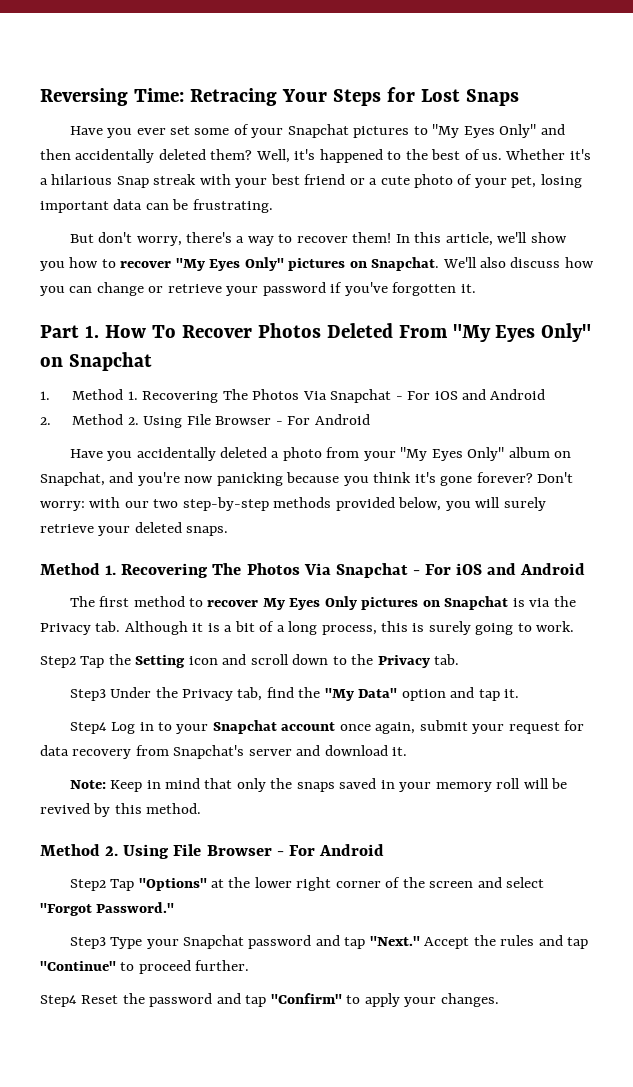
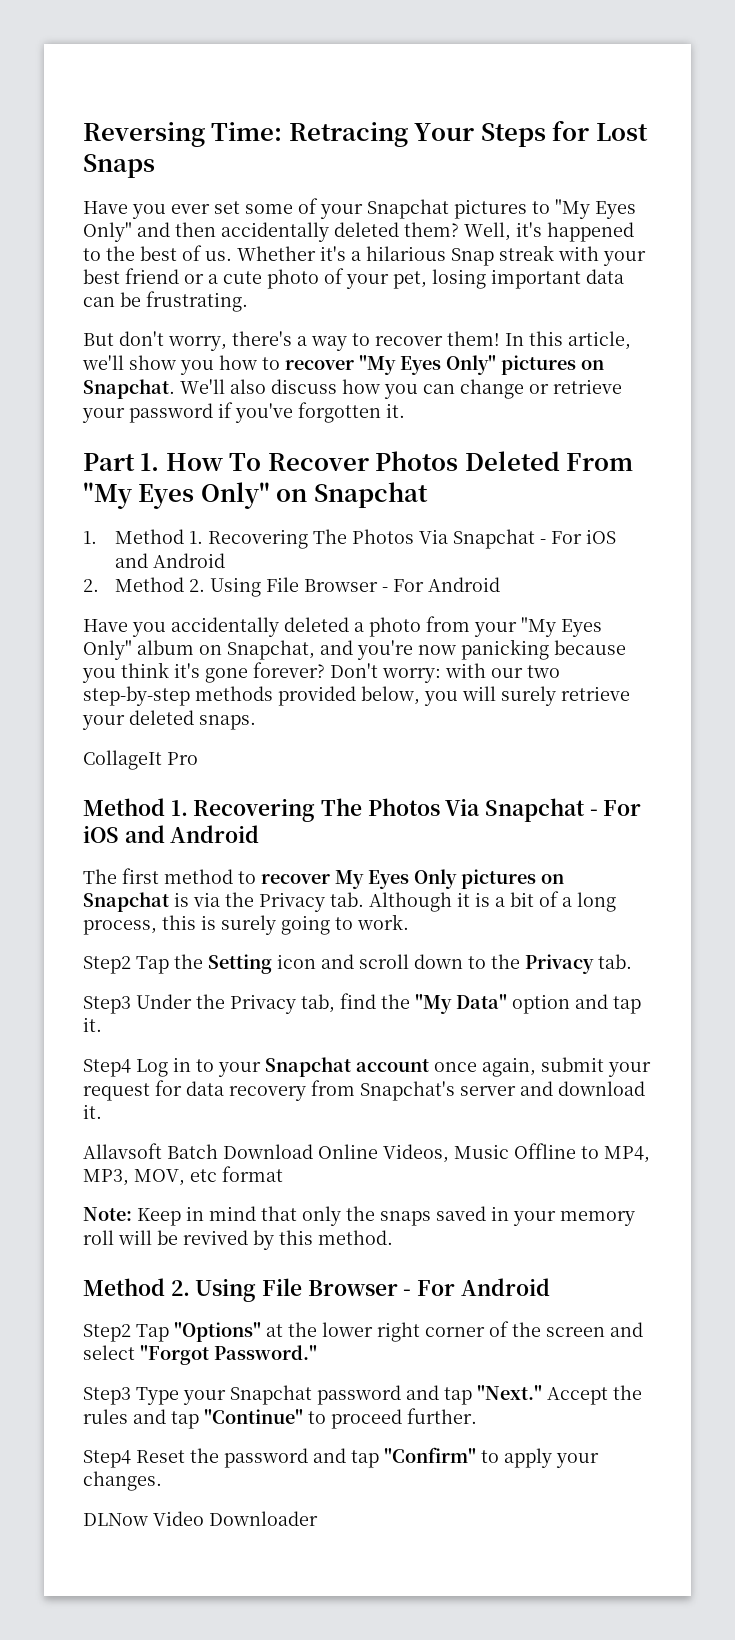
(229, 531) none -> [83,750,198,770] // CollageIt Pro
(408, 751) none -> [83,1143,650,1163] [83,1166,283,1186] // Allavsoft Batch Download Online Videos, Music Offline to MP4, MP3, MOV, etc format
(499, 1000) none -> [83,1511,318,1526] // DLNow Video Downloader

